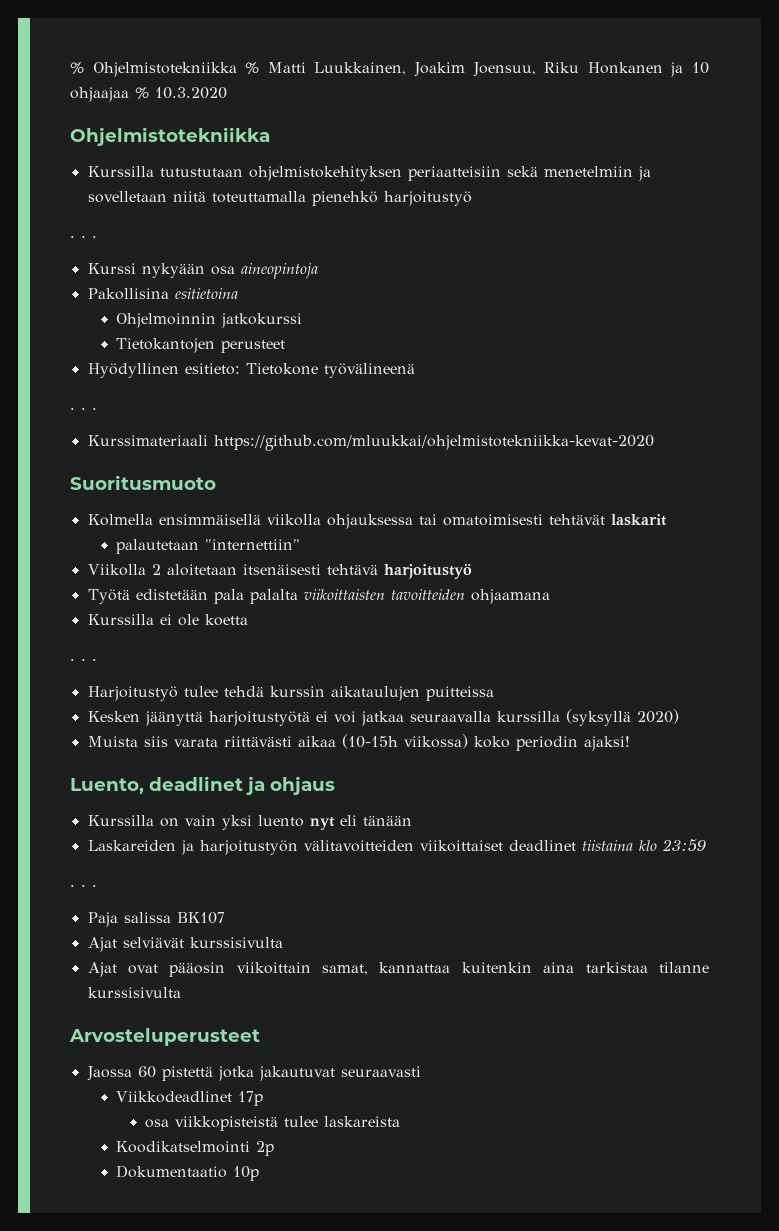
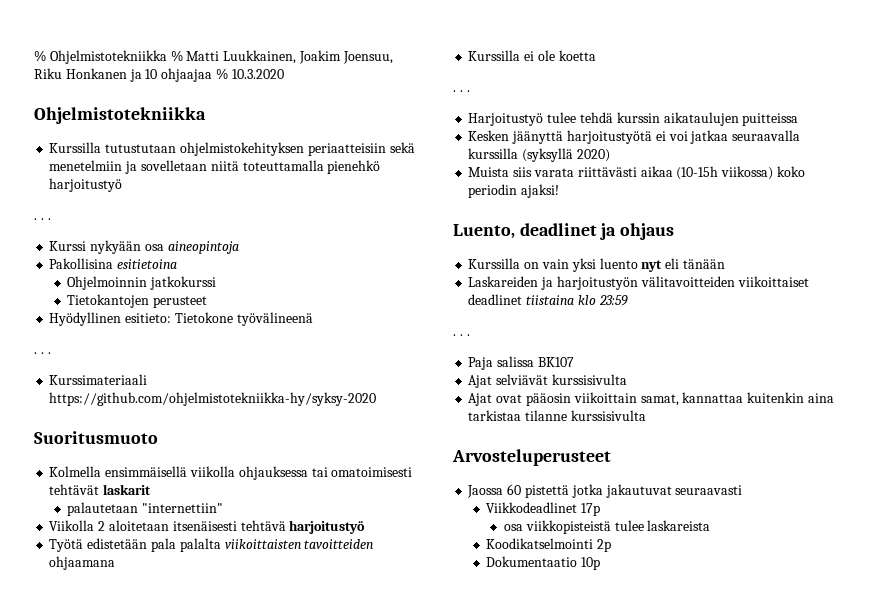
[213,435,654,451] https://github.com/mluukkai/ohjelmistotekniikka-kevat-2020 -> [49,392,377,406] https://github.com/ohjelmistotekniikka-hy/syksy-2020

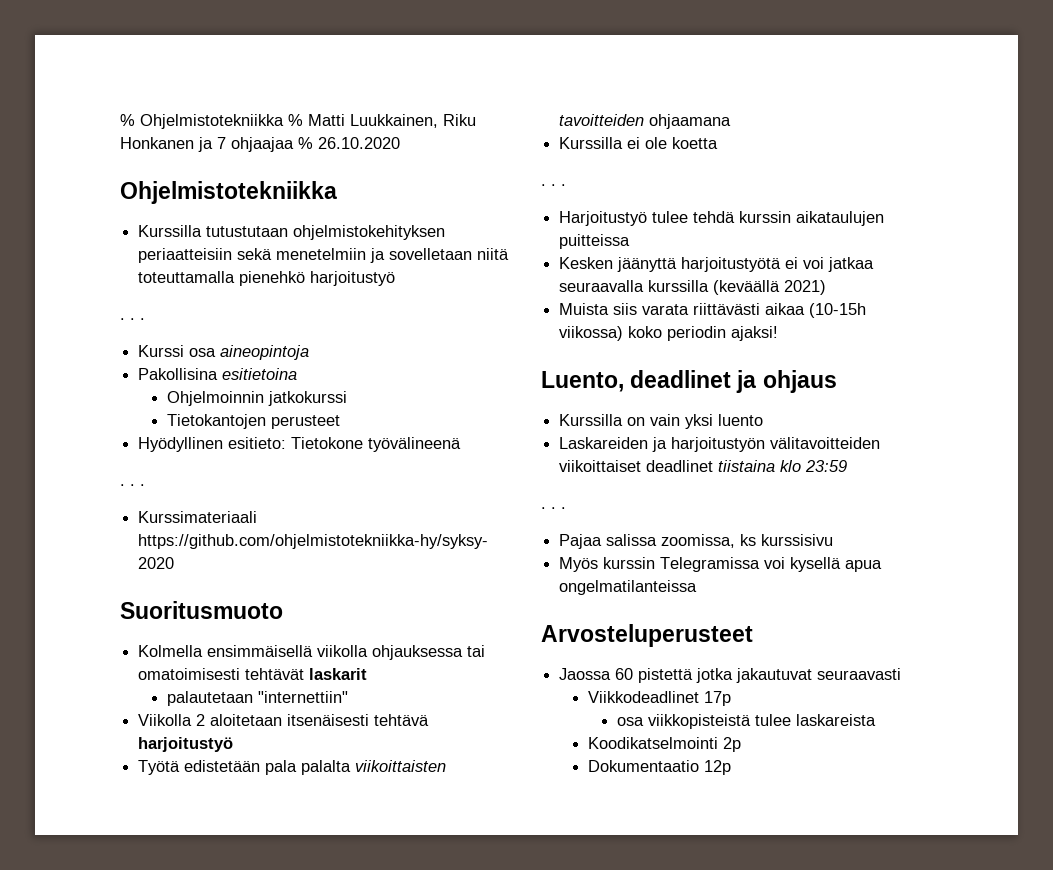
[298,50,393,64] Joakim Joensuu, -> (438, 121) none
[145,69,158,79] 10 -> [217,137,226,149] 7
[231,69,284,79] 10.3.2020 -> [318,137,400,149] 26.10.2020
[90,240,142,254] nykyään -> (185, 351) none
[522,148,610,162] (syksyllä 2020) -> [713,280,827,295] (keväällä 2021)
[641,258,725,272] nyt eli tänään -> (764, 420) none
[468,356,574,370] [468,374,627,388] [468,392,834,406] [468,410,646,421] Paja salissa BK107 // Ajat selviävät kurssisivulta // Ajat ovat pääosin viikoittain samat, kannattaa kuitenkin aina tarkistaa tilanne kurssisivulta -> [559,534,834,549] [559,557,883,572] [559,580,698,595] Pajaa salissa zoomissa, ks kurssisivu // Myös kurssin Telegramissa voi kysellä apua ongelmatilanteissa
[581,557,601,570] 10p -> [704,760,732,775] 12p

